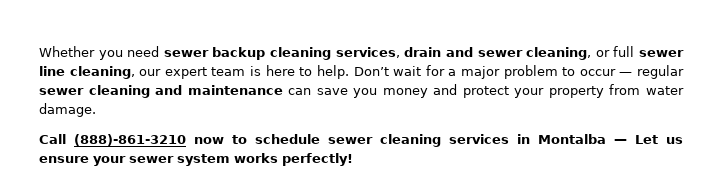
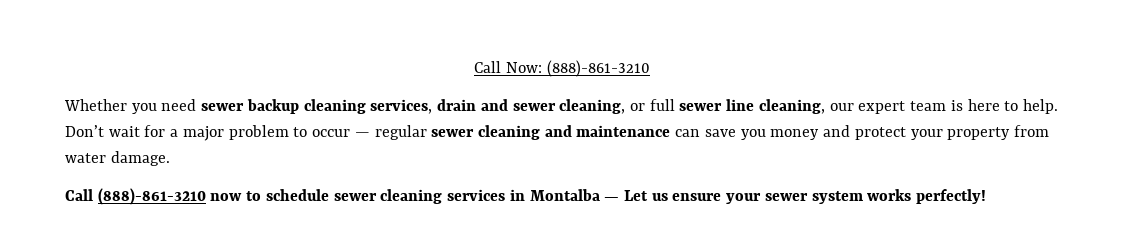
(39, 51) none -> [474,60,650,77] Call Now: (888)-861-3210 //

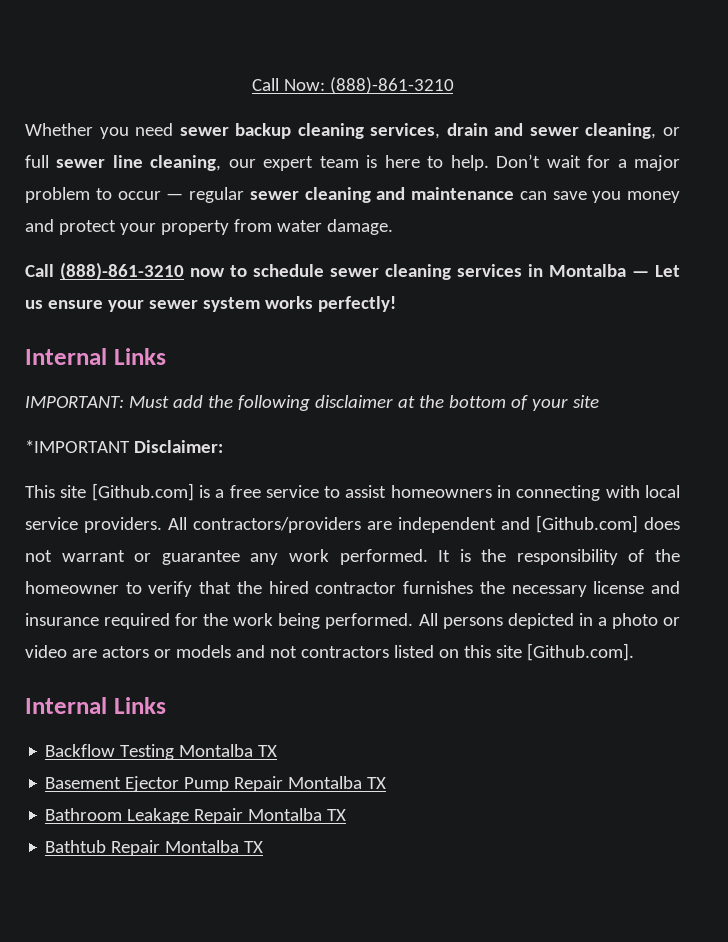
(987, 196) none -> [25,348,166,365] [25,395,599,411] [25,440,223,453] [25,483,680,501] [25,515,680,533] [25,549,680,565] [25,581,681,597] [25,613,681,629] [25,643,634,661] [25,697,166,714] [45,744,278,760] [45,776,387,792] [45,808,347,824] [45,840,264,856] // Internal Links // IMPORTANT: Must add the following disclaimer at the bottom of your site // *IMPORTANT Disclaimer: // This site [Github.com] is a free service to assist homeowners in connecting with local service providers. All contractors/providers are independent and [Github.com] does not warrant or guarantee any work performed. It is the responsibility of the homeowner to verify that the hired contractor furnishes the necessary license and insurance required for the work being performed. All persons depicted in a photo or video are actors or models and not contractors listed on this site [Github.com]. // Internal Links // Backflow Testing Montalba TX // Basement Ejector Pump Repair Montalba TX // Bathroom Leakage Repair Montalba TX // Bathtub Repair Montalba TX

